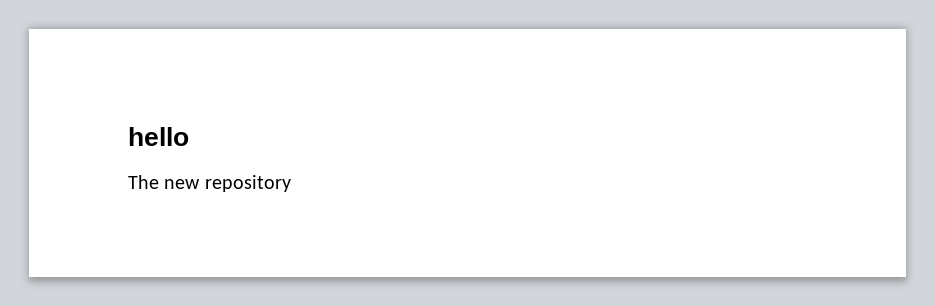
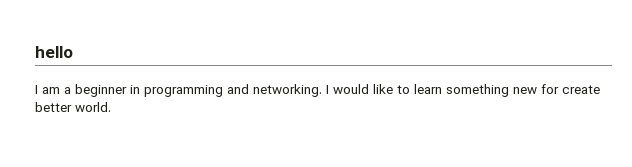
[128,175,291,192] The new repository -> [35,84,600,97] [35,102,111,112] I am a beginner in programming and networking. I would like to learn something new for create better world.

